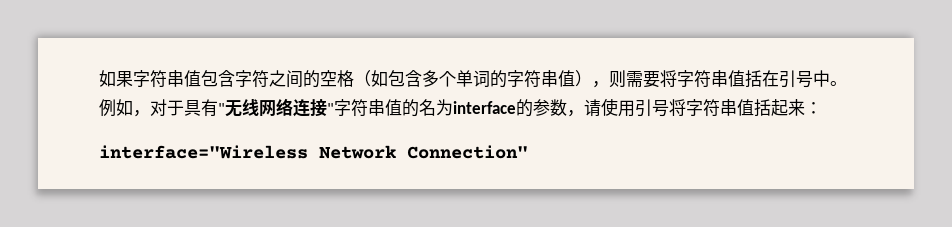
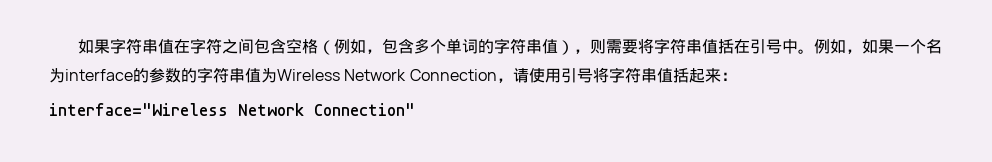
[201,70,235,87] 包含 -> [173,39,190,54] 在
[303,70,388,88] 的空格（如 -> [253,38,382,55] 包含空格（例如，
[150,98,567,117] 对于具有"无线网络连接"字符串值的名为interface的参数 -> [861,39,942,54] [49,67,497,83] 如果一个名为interface的参数的字符串值为Wireless Network Connection

